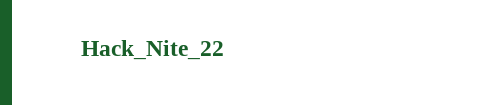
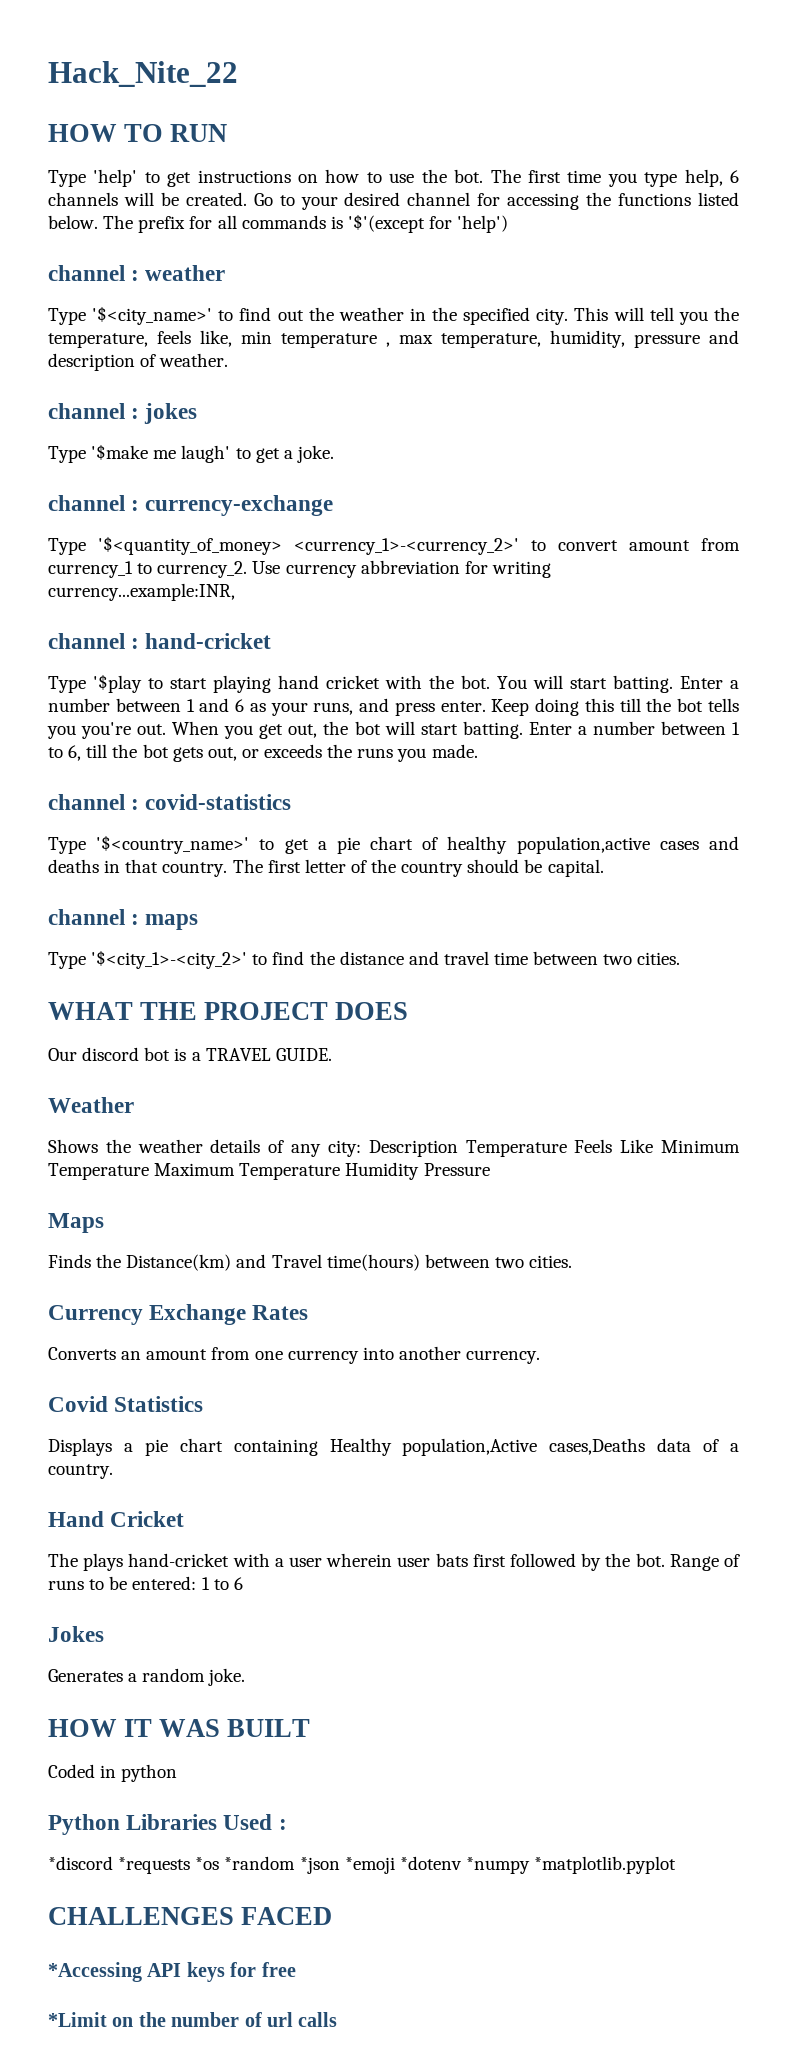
(224, 50) none -> [48,124,228,142] [48,169,739,187] [48,192,739,210] [48,214,509,233] [48,265,226,281] [48,306,739,325] [48,330,739,348] [48,353,229,371] [48,403,198,424] [48,444,334,463] [48,495,334,516] [48,536,740,555] [48,560,551,578] [48,583,235,601] [48,633,272,649] [48,674,739,693] [48,698,739,716] [47,721,740,739] [48,744,478,762] [48,794,292,810] [48,835,740,854] [48,859,604,877] [48,909,199,930] [48,950,681,969] [48,1002,409,1020] [48,1047,332,1061] [48,1097,134,1113] [48,1139,741,1157] [48,1162,490,1180] [48,1213,104,1233] [48,1254,573,1271] [48,1304,309,1325] [48,1346,541,1364] [48,1396,204,1412] [48,1438,739,1456] [48,1464,113,1479] [48,1511,185,1527] [48,1553,741,1571] [48,1576,243,1590] [48,1626,104,1642] [48,1668,246,1686] [48,1719,311,1737] [48,1764,178,1782] [48,1814,287,1835] [48,1856,677,1874] [48,1907,333,1925] [48,1962,296,1982] [48,2012,338,2027] // HOW TO RUN // Type 'help' to get instructions on how to use the bot. The first time you type help, 6 channels will be created. Go to your desired channel for accessing the functions listed below. The prefix for all commands is '$'(except for 'help') // channel : weather // Type '$<city_name>' to find out the weather in the specified city. This will tell you the temperature, feels like, min temperature , max temperature, humidity, pressure and description of weather. // channel : jokes // Type '$make me laugh' to get a joke. // channel : currency-exchange // Type '$<quantity_of_money> <currency_1>-<currency_2>' to convert amount from currency_1 to currency_2. Use currency abbreviation for writing currency...example:INR, // channel : hand-cricket // Type '$play to start playing hand cricket with the bot. You will start batting. Enter a number between 1 and 6 as your runs, and press enter. Keep doing this till the bot tells you you're out. When you get out, the bot will start batting. Enter a number between 1 to 6, till the bot gets out, or exceeds the runs you made. // channel : covid-statistics // Type '$<country_name>' to get a pie chart of healthy population,active cases and deaths in that country. The first letter of the country should be capital. // channel : maps // Type '$<city_1>-<city_2>' to find the distance and travel time between two cities. // WHAT THE PROJECT DOES // Our discord bot is a TRAVEL GUIDE. // Weather // Shows the weather details of any city: Description Temperature Feels Like Minimum Temperature Maximum Temperature Humidity Pressure // Maps // Finds the Distance(km) and Travel time(hours) between two cities. // Currency Exchange Rates // Converts an amount from one currency into another currency. // Covid Statistics // Displays a pie chart containing Healthy population,Active cases,Deaths data of a country. // Hand Cricket // The plays hand-cricket with a user wherein user bats first followed by the bot. Range of runs to be entered: 1 to 6 // Jokes // Generates a random joke. // HOW IT WAS BUILT // Coded in python // Python Libraries Used : // *discord *requests *os *random *json *emoji *dotenv *numpy *matplotlib.pyplot // CHALLENGES FACED // *Accessing API keys for free // *Limit on the number of url calls

